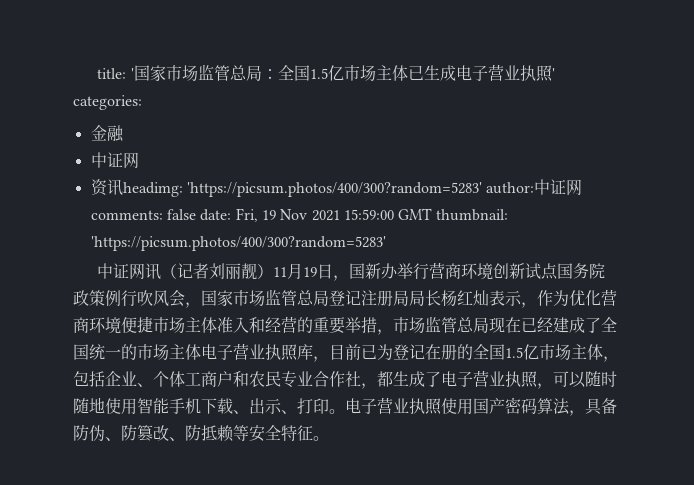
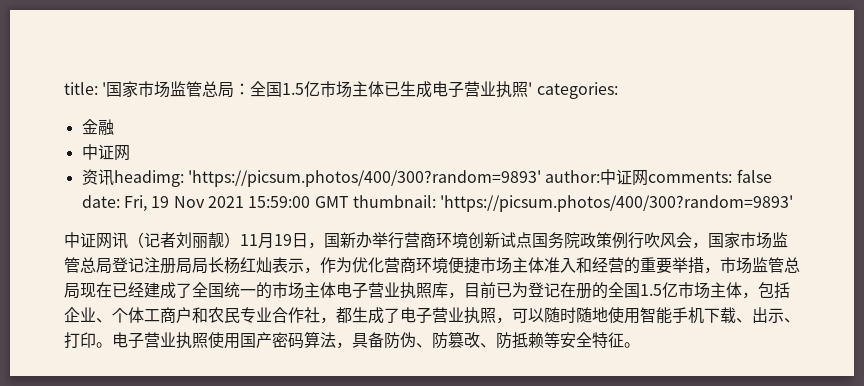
[186,182,482,197] 'https://picsum.photos/400/300?random=5283' -> [187,170,541,187] 'https://picsum.photos/400/300?random=9893'
[90,236,386,251] 'https://picsum.photos/400/300?random=5283' -> [440,195,794,212] 'https://picsum.photos/400/300?random=9893'

